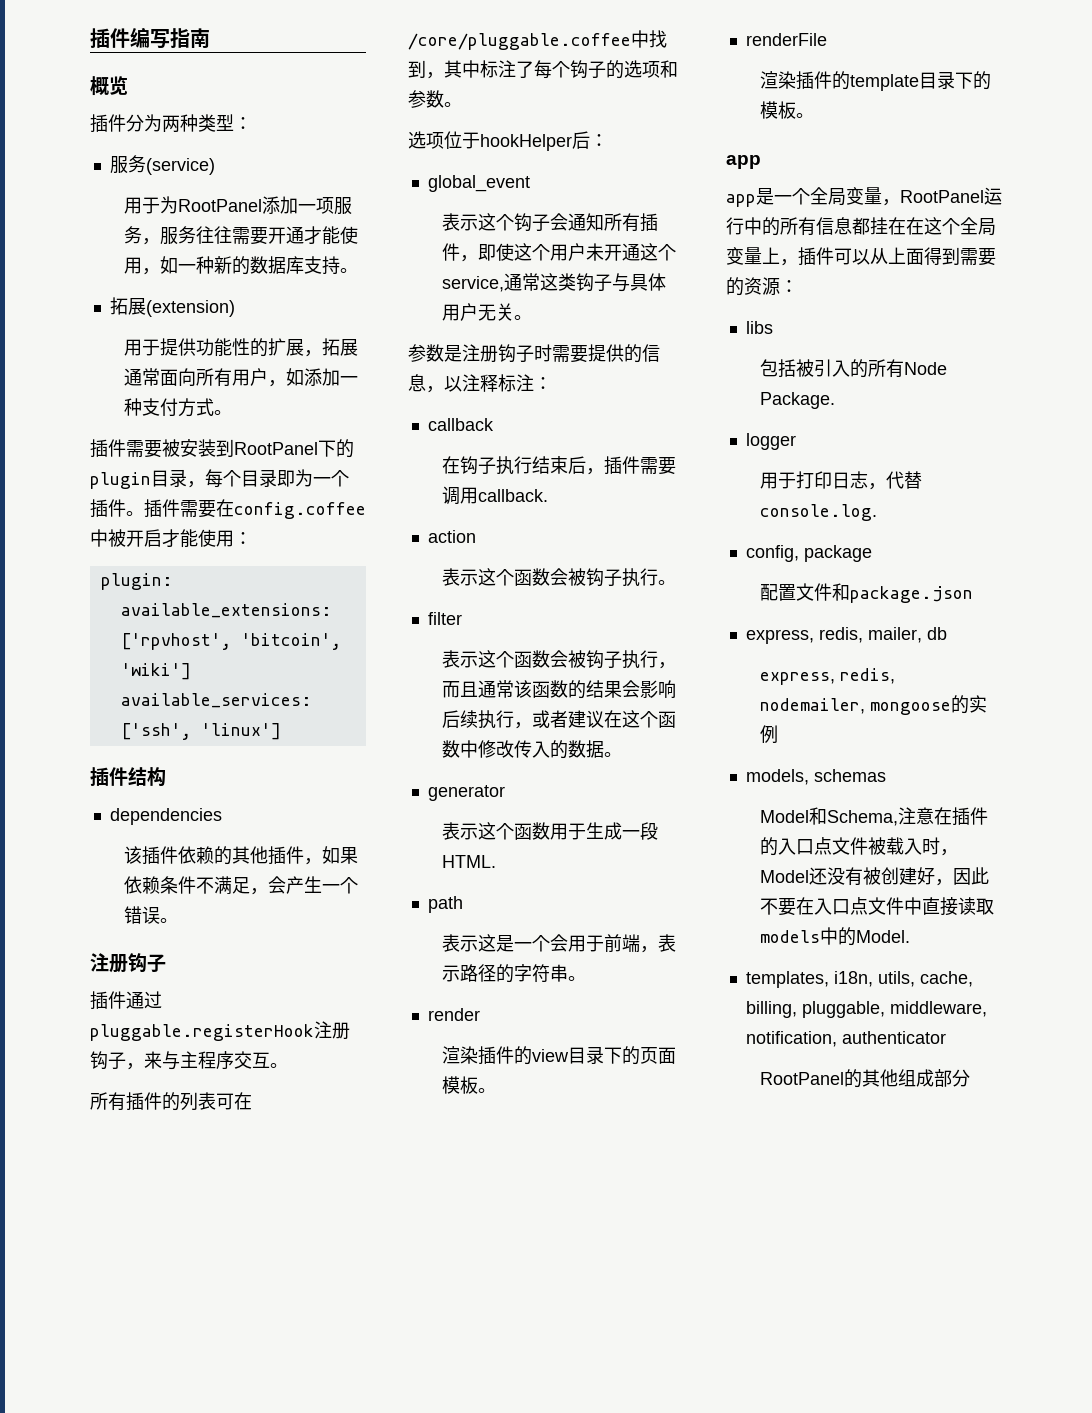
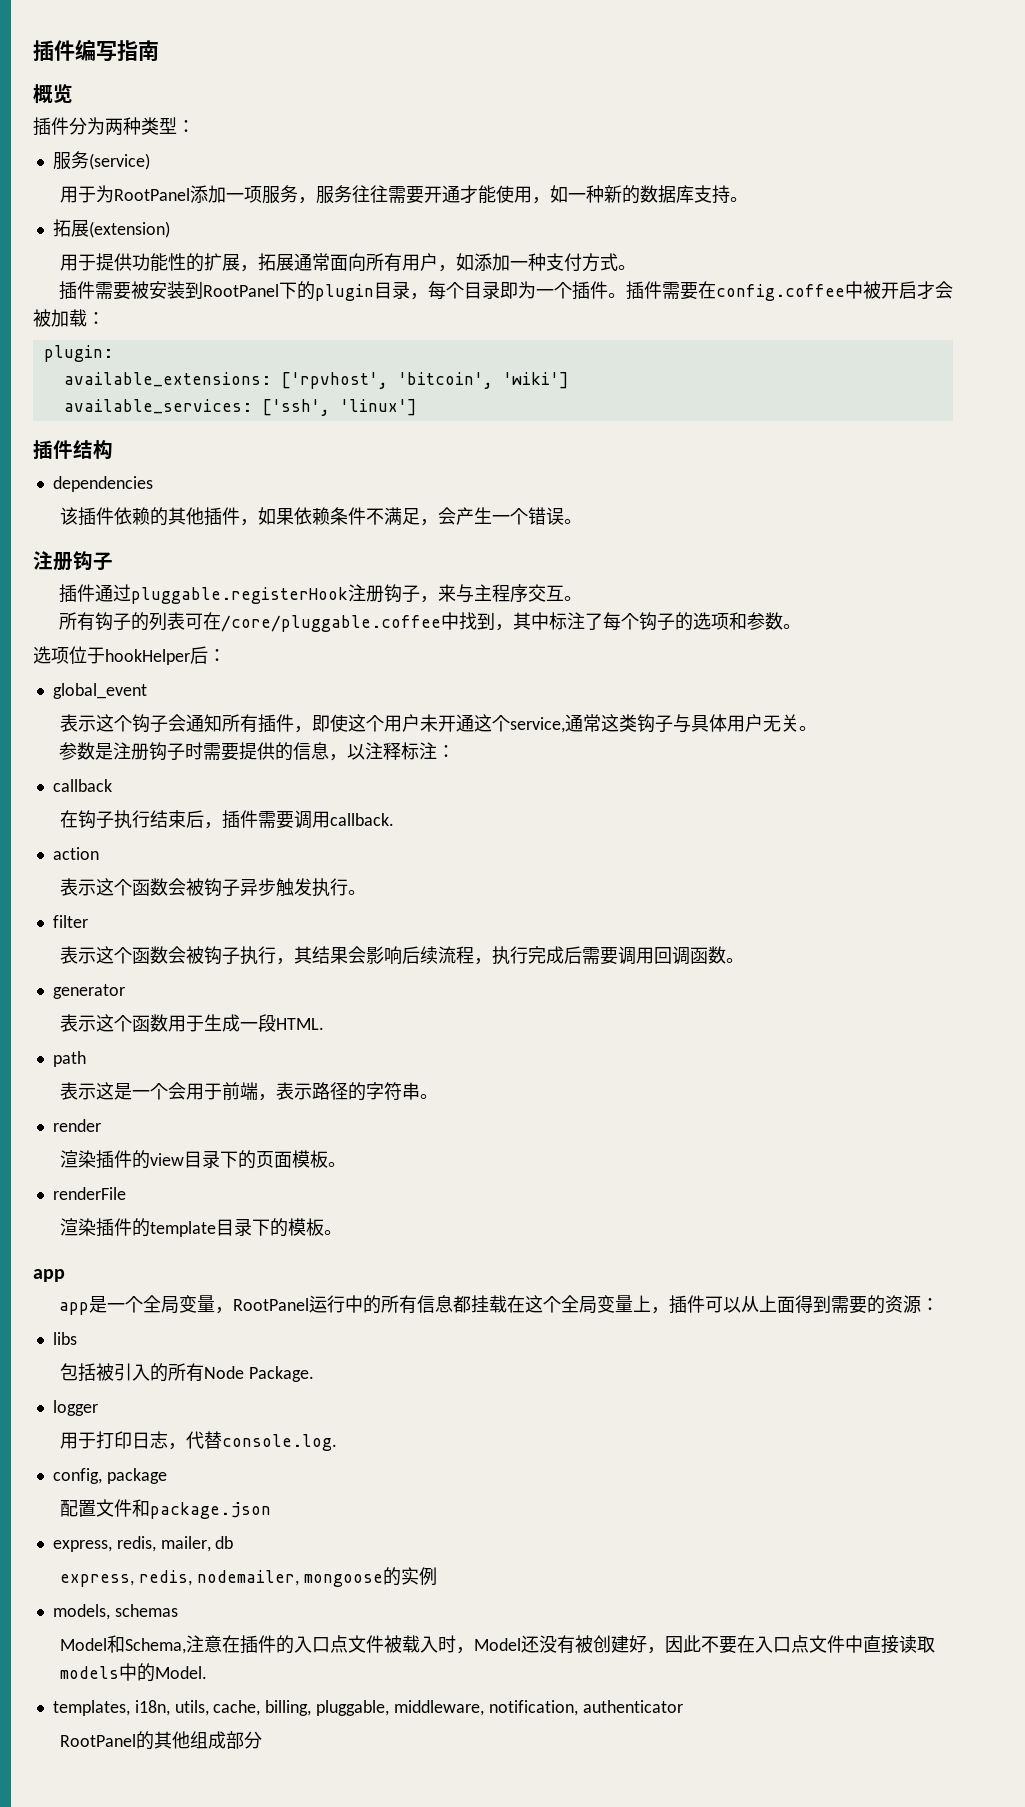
[180,529,234,548] 能使用 -> [934,281,953,299] [33,309,87,327] 会被加载
[126,1092,162,1111] 插件 -> [94,612,131,631] 钩子
(623, 578) none -> [240,878,313,897] 异步触发
[442,680,677,699] [442,710,677,729] [442,740,605,759] 而且通常该函数的结果会影响后续执行，或者建议在这个函数中修改传入的数据 -> [294,946,727,965] 其结果会影响后续流程，执行完成后需要调用回调函数
[888,217,906,235] 在 -> [488,1295,507,1313] 载

